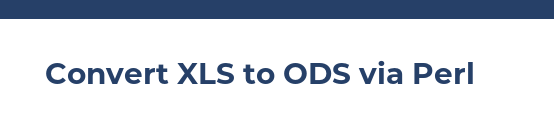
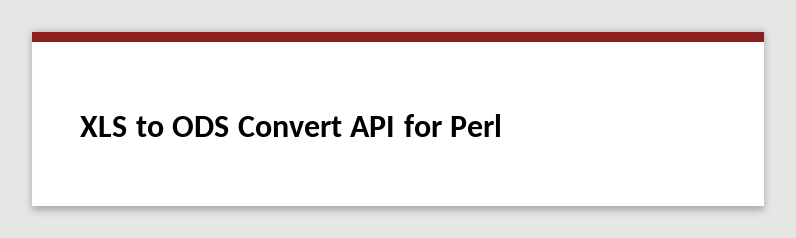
[45,63,169,84] Convert -> (80, 126) none
[358,60,404,84] via -> [237,114,442,137] Convert API for

